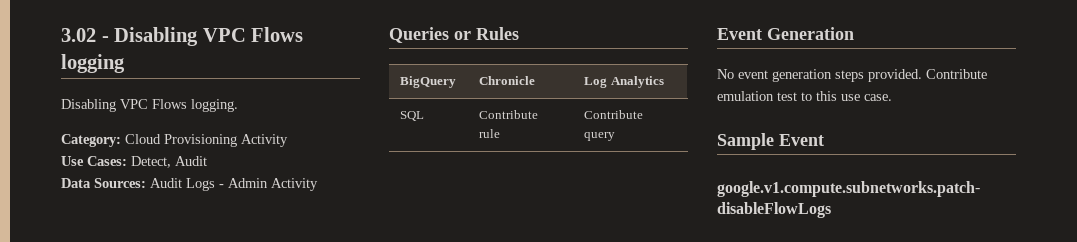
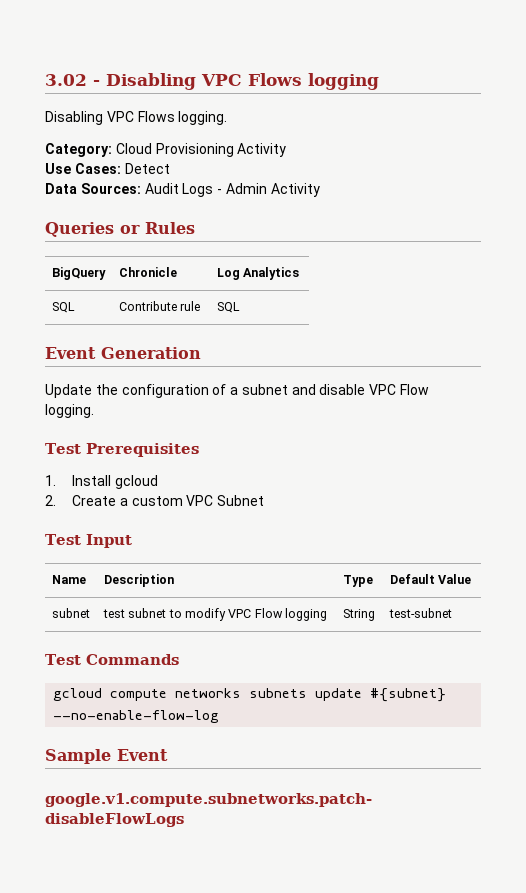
[131,156,207,168] Detect, Audit -> [124,163,170,174] Detect
[584,110,644,119] [584,132,616,141] Contribute query -> [216,302,240,313] SQL
[717,69,987,82] [717,91,892,101] No event generation steps provided. Contribute emulation test to this use case. -> [45,384,430,398] [45,404,94,418] [45,443,199,457] [45,475,158,489] [45,495,265,506] [45,534,132,548] [51,575,86,584] [103,574,174,587] [342,575,373,587] [389,574,472,584] [51,608,90,618] [102,608,328,621] [342,609,375,621] [388,608,452,618] [45,654,179,665] [53,688,447,702] [53,710,220,723] Update the configuration of a subnet and disable VPC Flow logging. // Test Prerequisites // 1. Install gcloud // 2. Create a custom VPC Subnet // Test Input // Name | Description | Type | Default Value // subnet | test subnet to modify VPC Flow logging | String | test-subnet // Test Commands // gcloud compute networks subnets update #{subnet} --no-enable-flow-log

